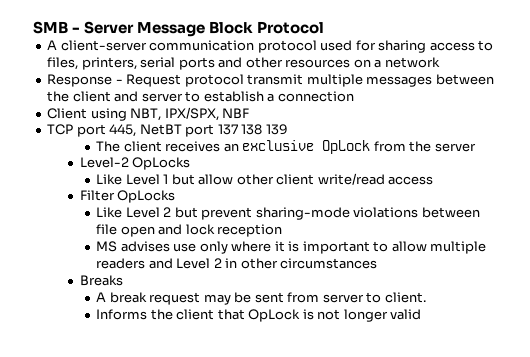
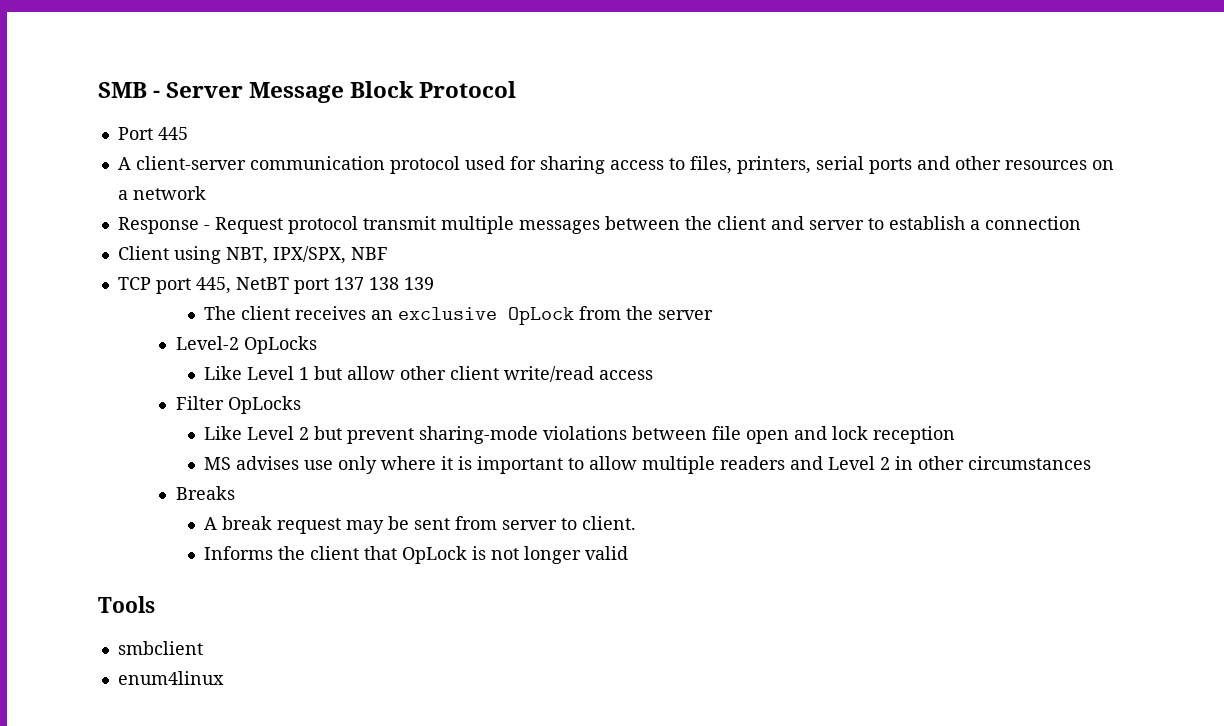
(325, 27) none -> [117,127,188,140] // Port 445
(422, 314) none -> [98,596,155,613] [117,641,203,655] [117,671,224,685] // Tools // smbclient // enum4linux

